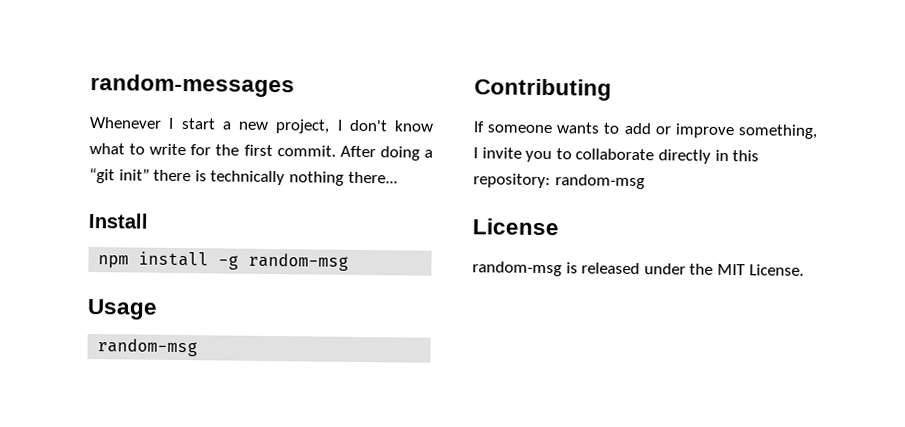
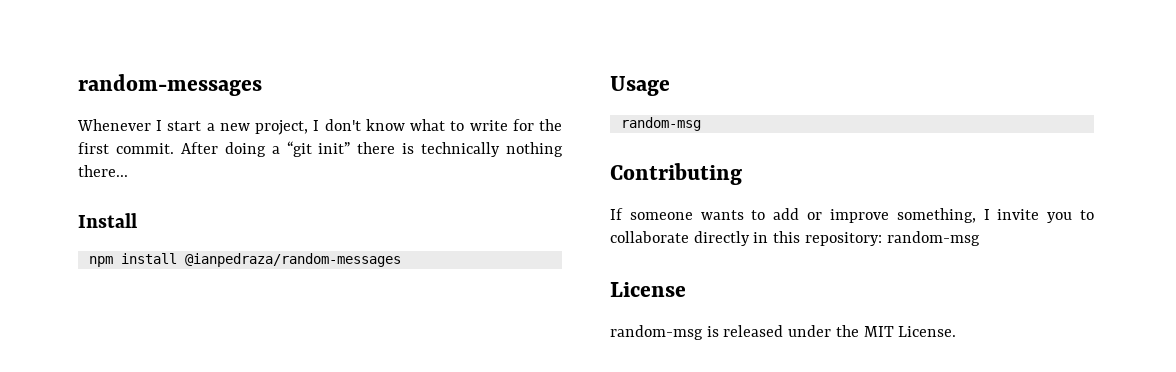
[218,252,350,271] -g random-msg -> [184,253,401,267] @ianpedraza/random-messages

